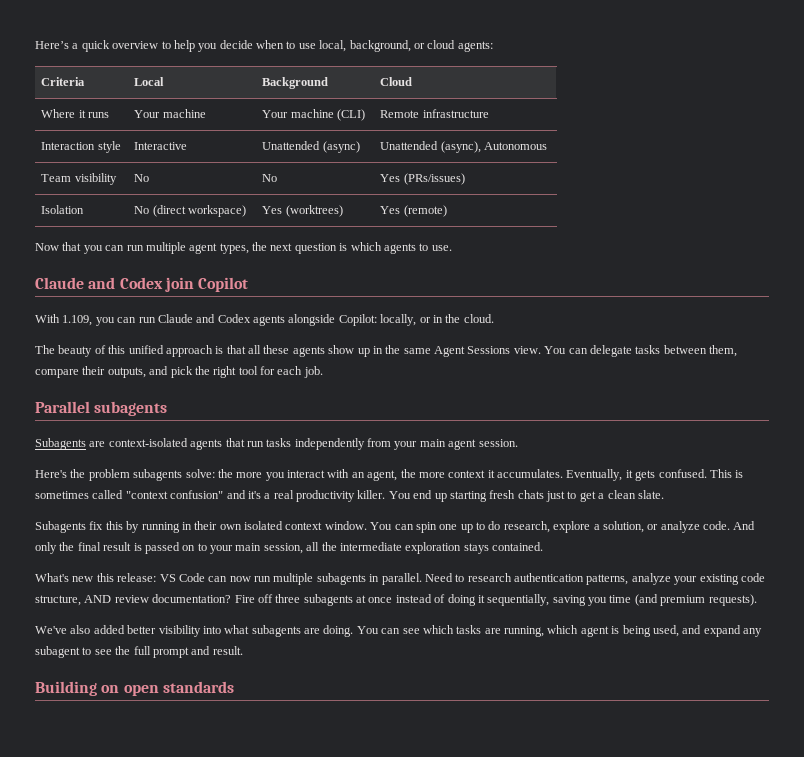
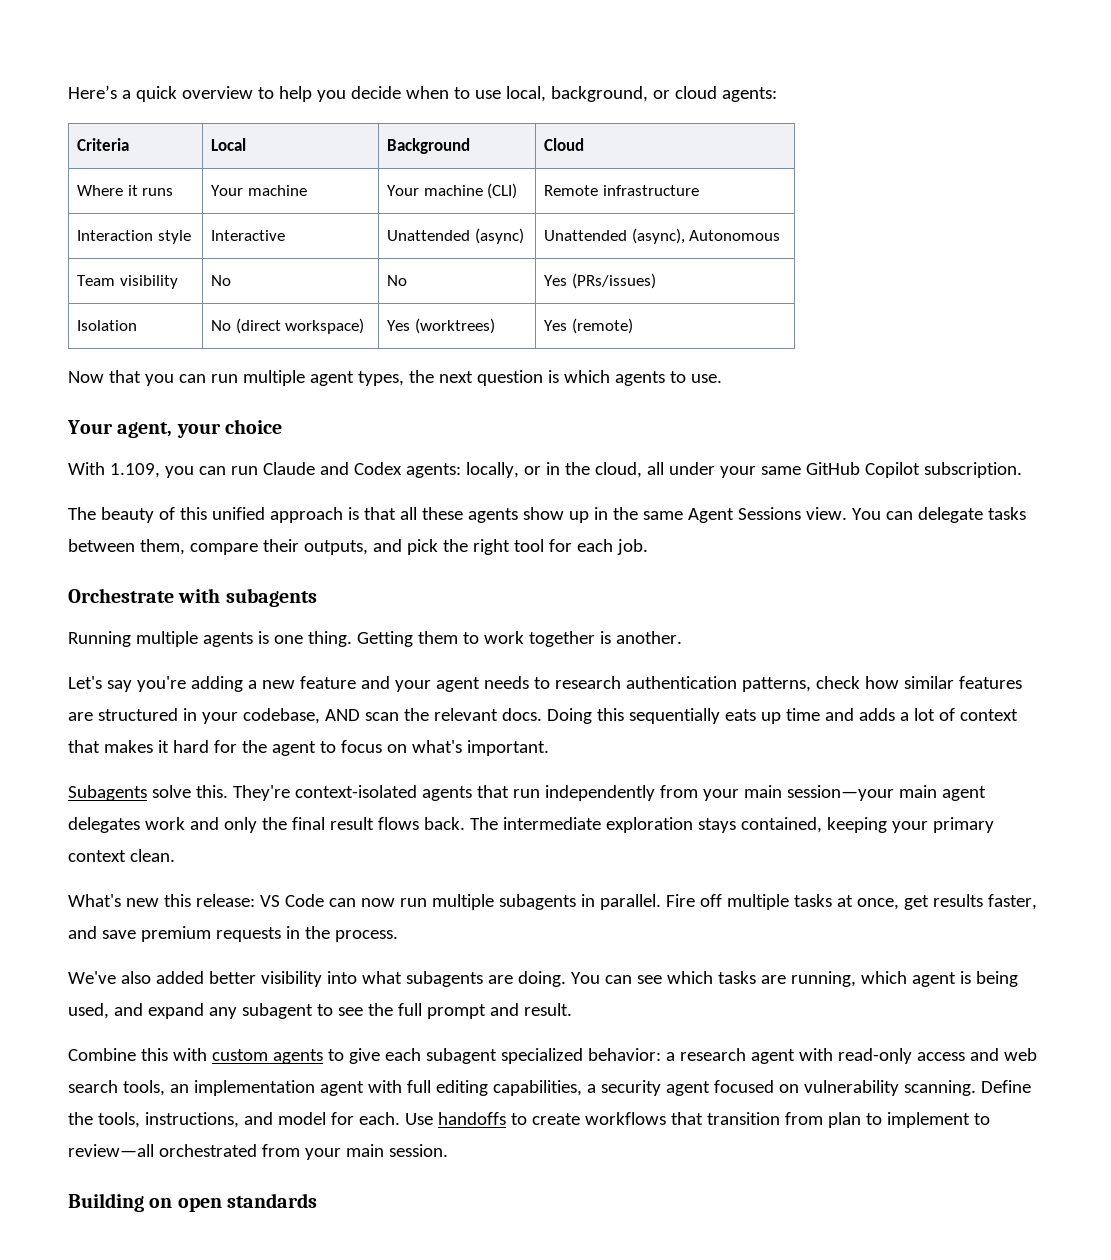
[35,277,249,292] Claude and Codex join Copilot -> [67,419,282,438] Your agent, your choice
[253,314,377,326] agents alongside Copilot: -> [405,463,461,478] agents:
[463,314,494,323] cloud. -> [594,462,1022,478] cloud, all under your same GitHub Copilot subscription.
[35,401,90,413] Parallel -> [68,588,221,603] Orchestrate with
[35,438,106,450] Subagents are -> [68,631,682,647] [68,676,1022,692] [68,708,1018,724] [68,740,549,756] [68,785,290,801] Running multiple agents is one thing. Getting them to work together is another. // Let's say you're adding a new feature and your agent needs to research authentication patterns, check how similar features are structured in your codebase, AND scan the relevant docs. Doing this sequentially eats up time and adds a lot of context that makes it hard for the agent to focus on what's important. // Subagents solve this. They're
[266,438,292,447] tasks -> (540, 793) none
[448,439,518,450] [35,469,744,481] [35,490,664,502] [35,521,756,533] [35,542,543,554] agent session. // Here's the problem subagents solve: the more you interact with an agent, the more context it accumulates. Eventually, it gets confused. This is sometimes called "context confusion" and it's a real productivity killer. You end up starting fresh chats just to get a clean slate. // Subagents fix this by running in their own isolated context window. You can spin one up to do research, explore a solution, or analyze code. And only the final result is passed on to your main session, all the intermediate exploration stays contained. -> [786,785,986,801] [68,817,994,833] [68,849,175,862] session—your main agent delegates work and only the final result flows back. The intermediate exploration stays contained, keeping your primary context clean.
[424,573,765,585] [35,594,757,606] Need to research authentication patterns, analyze your existing code structure, AND review documentation? Fire off three subagents at once instead of doing it sequentially, saving you time (and premium requests). -> [665,894,1037,910] [68,926,398,942] Fire off multiple tasks at once, get results faster, and save premium requests in the process.
(243, 650) none -> [68,1048,1037,1064] [68,1080,1031,1096] [68,1112,990,1128] [68,1144,448,1160] // Combine this with custom agents to give each subagent specialized behavior: a research agent with read-only access and web search tools, an implementation agent with full editing capabilities, a security agent focused on vulnerability scanning. Define the tools, instructions, and model for each. Use handoffs to create workflows that transition from plan to implement to review—all orchestrated from your main session.

